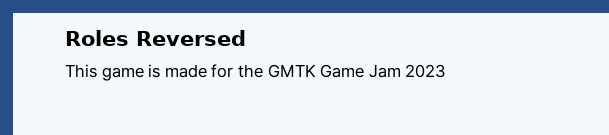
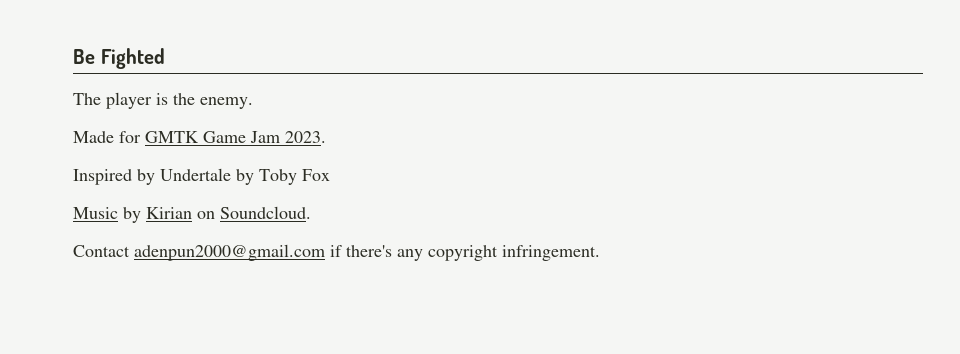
[65,30,246,46] [65,64,447,81] Roles Reversed // This game is made for the GMTK Game Jam 2023 -> [73,48,165,69] [73,92,253,109] [73,131,326,143] [73,168,330,185] [73,206,311,223] [73,244,600,261] Be Fighted // The player is the enemy. // Made for GMTK Game Jam 2023. // Inspired by Undertale by Toby Fox // Music by Kirian on Soundcloud. // Contact adenpun2000@gmail.com if there's any copyright infringement.

